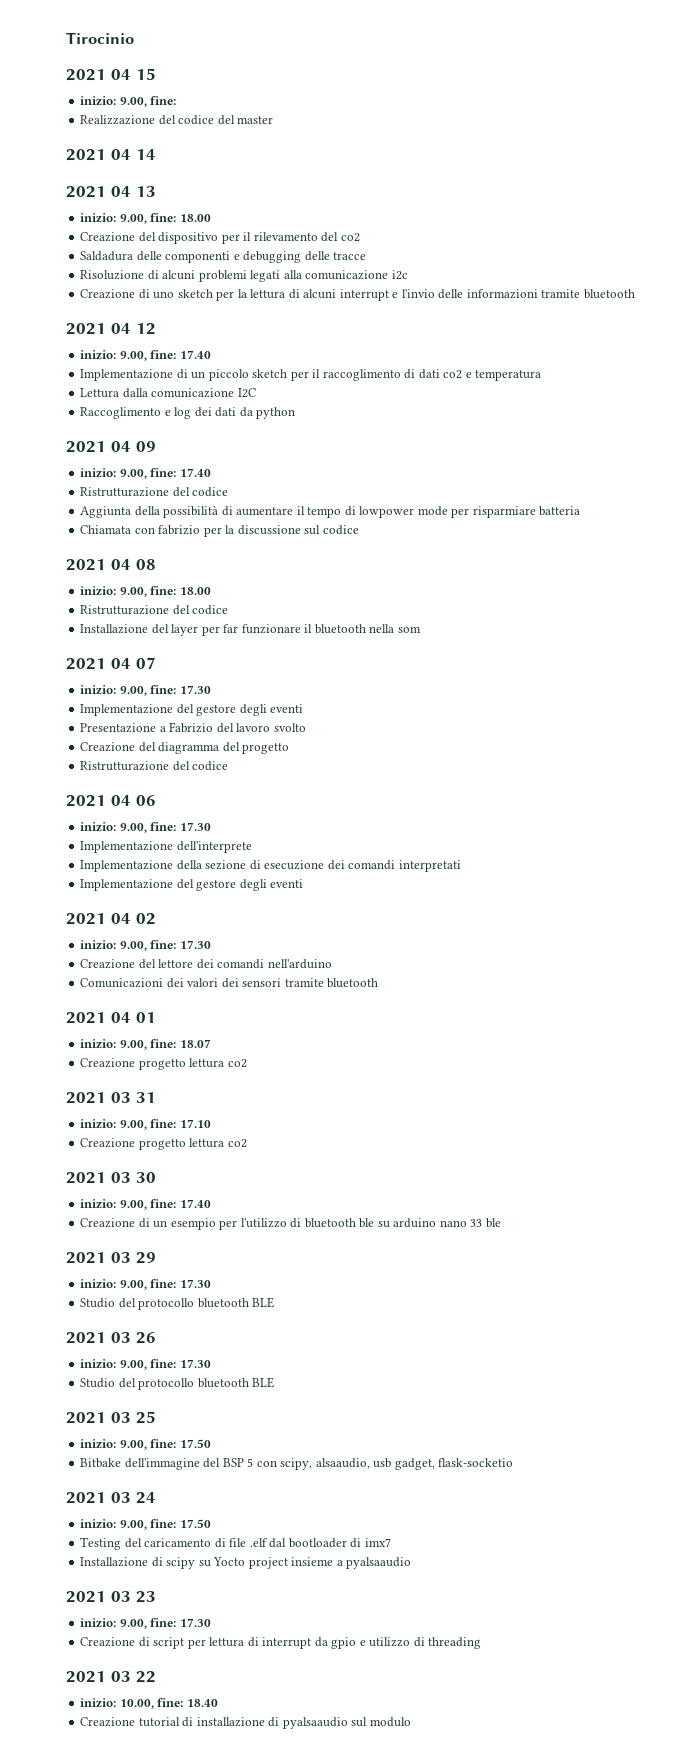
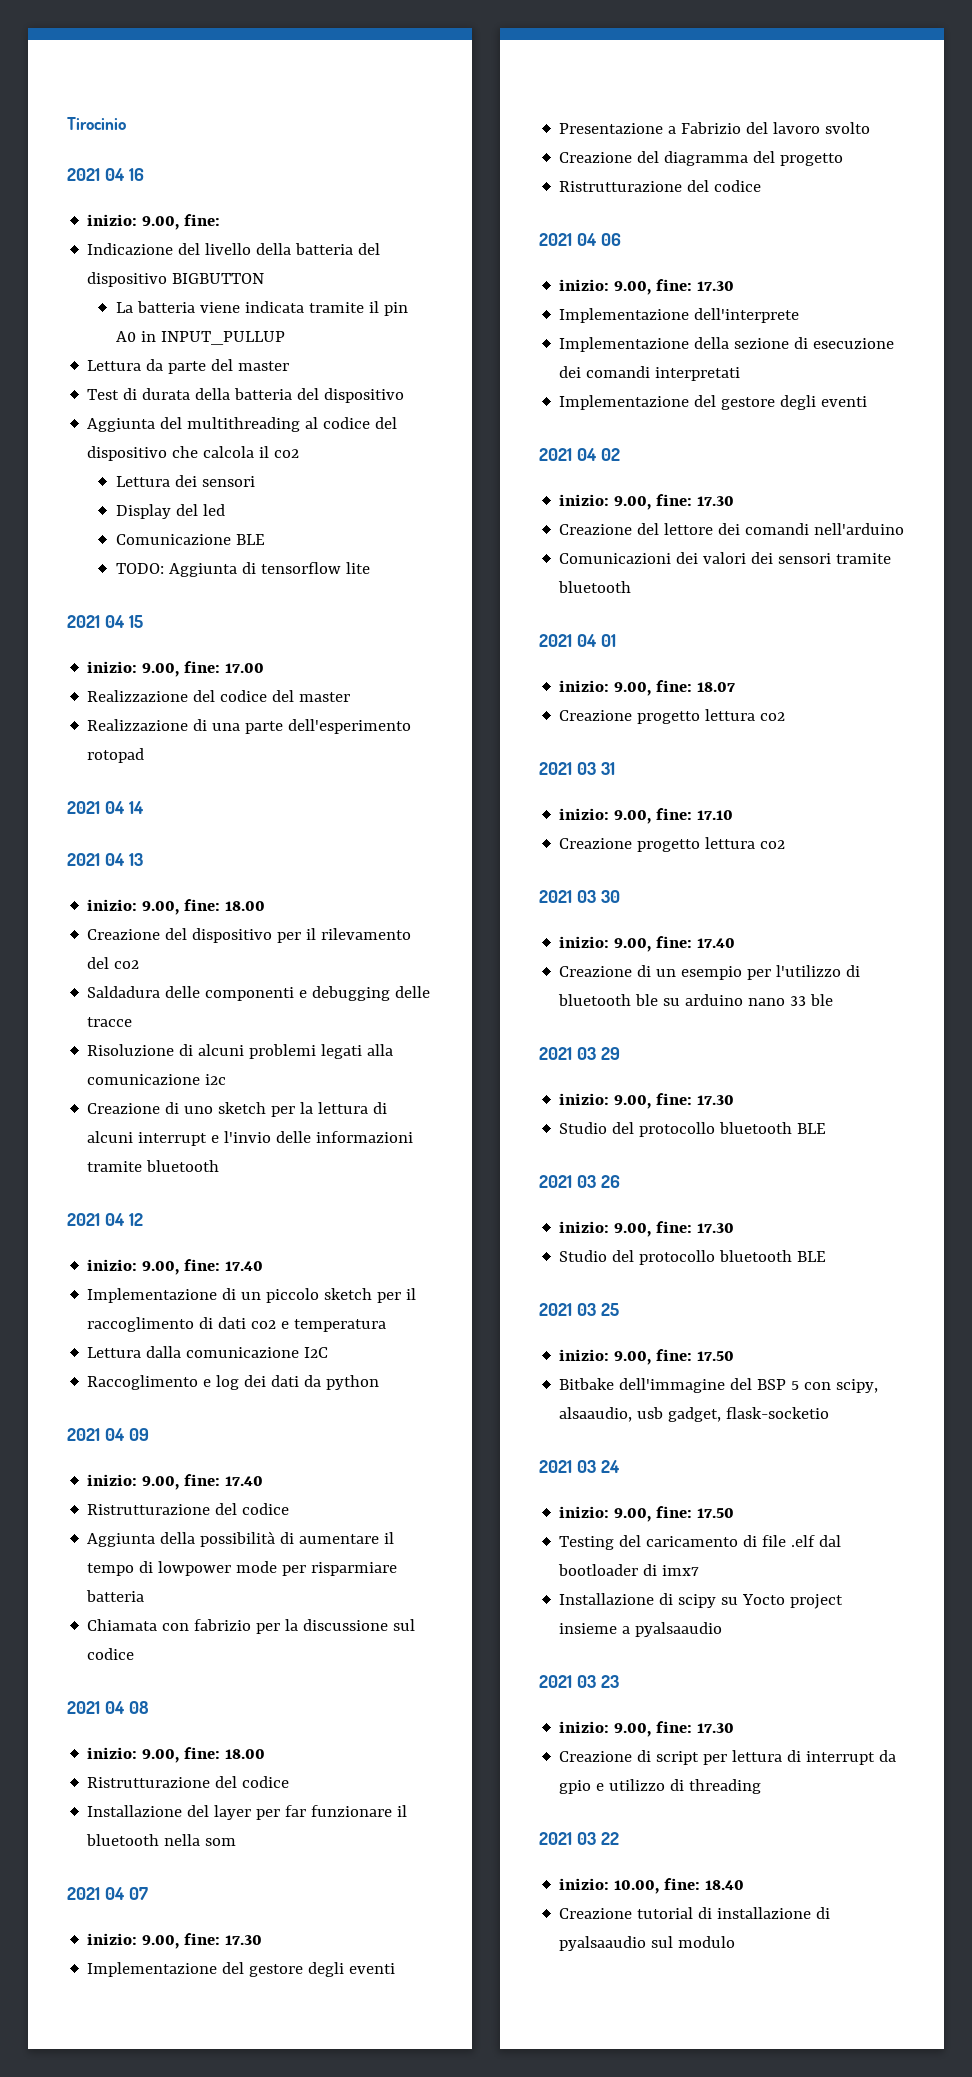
(134, 38) none -> [67,168,144,181] [87,214,221,230] [87,243,381,255] [87,272,265,287] [116,301,409,316] [116,331,286,345] [87,359,290,374] [87,388,405,403] [87,417,398,432] [87,446,300,461] [116,475,256,487] [116,504,226,519] [116,534,266,545] [116,562,371,577] // 2021 04 16 // inizio: 9.00, fine: // Indicazione del livello della batteria del dispositivo BIGBUTTON // La batteria viene indicata tramite il pin A0 in INPUT_PULLUP // Lettura da parte del master // Test di durata della batteria del dispositivo // Aggiunta del multithreading al codice del dispositivo che calcola il co2 // Lettura dei sensori // Display del led // Comunicazione BLE // TODO: Aggiunta di tensorflow lite
(177, 100) none -> [225,663,265,673] 17.00
(274, 120) none -> [87,719,412,734] [87,748,145,763] // Realizzazione di una parte dell'esperimento rotopad

